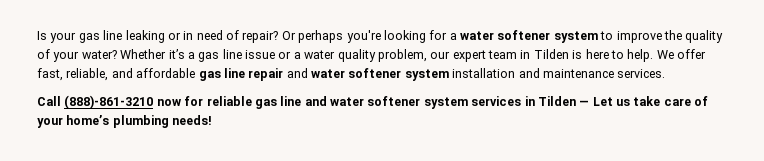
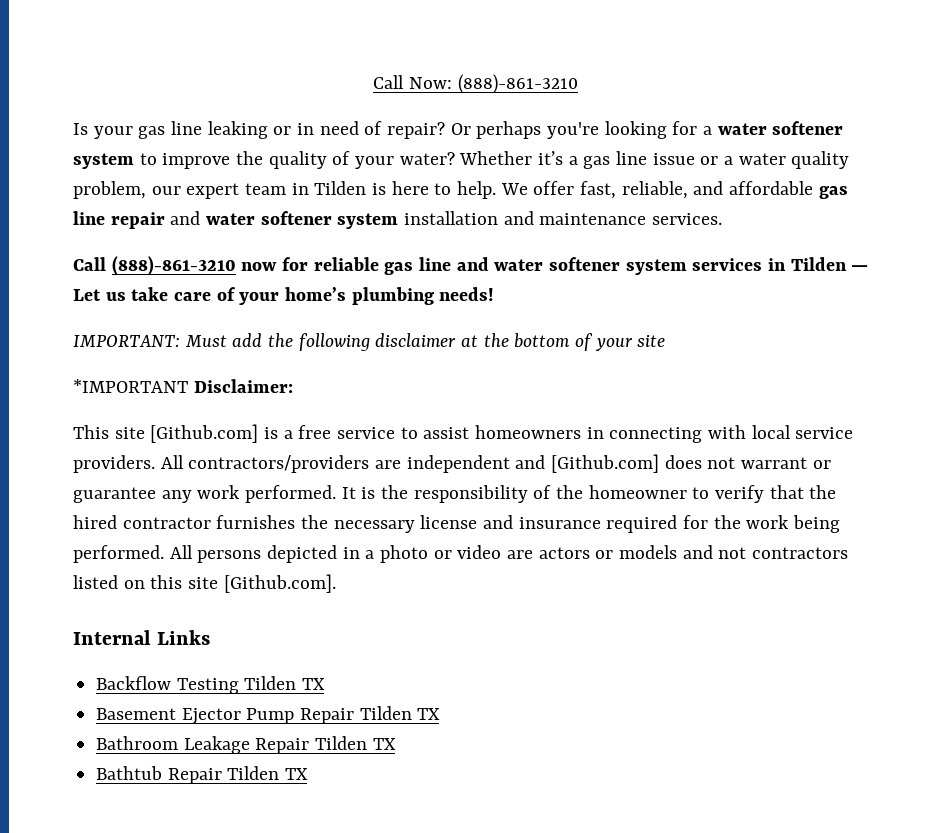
(37, 35) none -> [373,74,578,94] Call Now: (888)-861-3210 //
(213, 120) none -> [73,333,666,351] [73,379,293,393] [73,424,854,443] [73,454,831,473] [73,485,837,503] [73,515,841,533] [73,545,849,563] [73,574,336,593] [73,630,211,645] [96,676,326,694] [96,706,441,725] [96,736,396,754] [96,766,309,784] // IMPORTANT: Must add the following disclaimer at the bottom of your site // *IMPORTANT Disclaimer: // This site [Github.com] is a free service to assist homeowners in connecting with local service providers. All contractors/providers are independent and [Github.com] does not warrant or guarantee any work performed. It is the responsibility of the homeowner to verify that the hired contractor furnishes the necessary license and insurance required for the work being performed. All persons depicted in a photo or video are actors or models and not contractors listed on this site [Github.com]. // Internal Links // Backflow Testing Tilden TX // Basement Ejector Pump Repair Tilden TX // Bathroom Leakage Repair Tilden TX // Bathtub Repair Tilden TX

